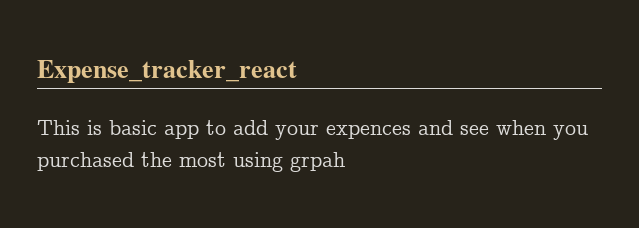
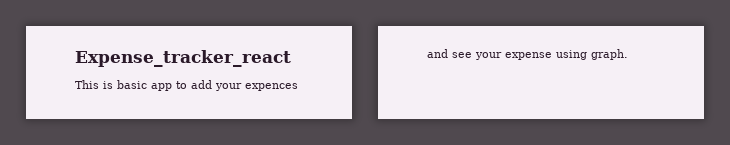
[496,120,588,140] [37,152,345,172] when you purchased the most using grpah -> [475,49,628,60] your expense using graph.

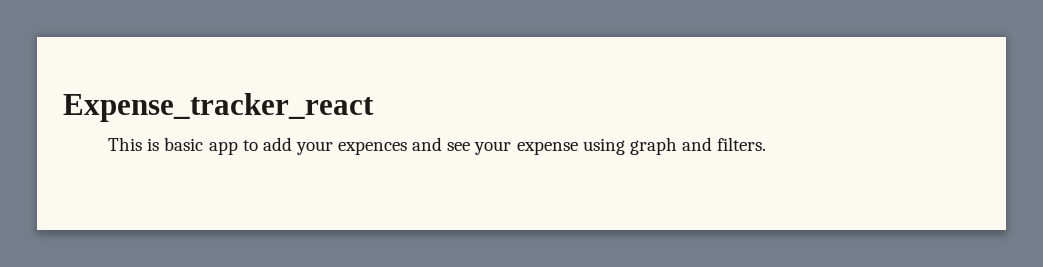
[591,49,628,60] graph. -> [629,137,767,155] graph and filters.

